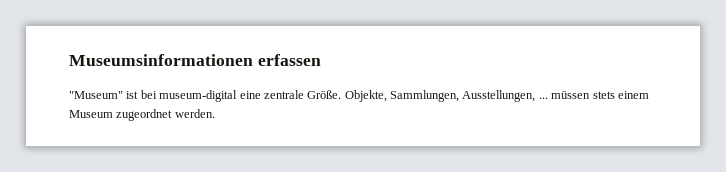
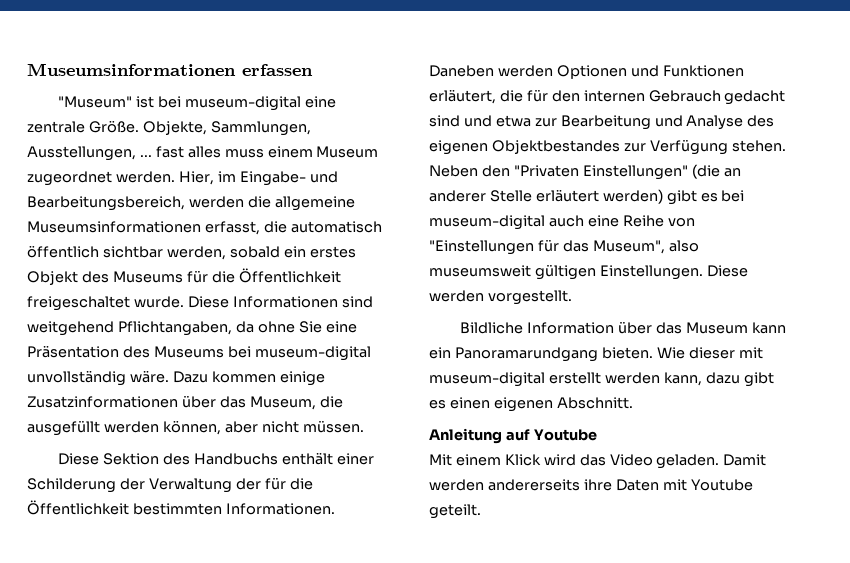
[551,91,615,99] müssen stets -> [155,146,264,158] fast alles muss
(215, 113) none -> [178,171,338,186] [27,196,355,211] [27,221,382,235] [27,245,356,260] [27,268,341,285] [27,296,373,311] [27,321,357,336] [27,345,371,361] [27,370,325,386] [27,395,343,410] [27,420,364,436] [58,452,374,465] [27,477,313,493] [27,500,335,515] [429,65,744,79] [429,89,786,105] [429,115,775,130] [429,139,786,155] [429,164,741,180] [429,189,745,205] [429,215,695,230] [429,239,699,255] [429,264,748,280] [429,290,572,305] [460,321,786,334] [429,347,763,362] [429,372,774,387] [429,397,633,412] [429,428,597,444] [429,454,767,469] [429,479,753,491] [429,504,481,519] Hier, im Eingabe- und Bearbeitungsbereich, werden die allgemeine Museumsinformationen erfasst, die automatisch öffentlich sichtbar werden, sobald ein erstes Objekt des Museums für die Öffentlichkeit freigeschaltet wurde. Diese Informationen sind weitgehend Pflichtangaben, da ohne Sie eine Präsentation des Museums bei museum-digital unvollständig wäre. Dazu kommen einige Zusatzinformationen über das Museum, die ausgefüllt werden können, aber nicht müssen. // Diese Sektion des Handbuchs enthält einer Schilderung der Verwaltung der für die Öffentlichkeit bestimmten Informationen. Daneben werden Optionen und Funktionen erläutert, die für den internen Gebrauch gedacht sind und etwa zur Bearbeitung und Analyse des eigenen Objektbestandes zur Verfügung stehen. Neben den "Privaten Einstellungen" (die an anderer Stelle erläutert werden) gibt es bei museum-digital auch eine Reihe von "Einstellungen für das Museum", also museumsweit gültigen Einstellungen. Diese werden vorgestellt. // Bildliche Information über das Museum kann ein Panoramarundgang bieten. Wie dieser mit museum-digital erstellt werden kann, dazu gibt es einen eigenen Abschnitt. // Anleitung auf Youtube // Mit einem Klick wird das Video geladen. Damit werden andererseits ihre Daten mit Youtube geteilt.

